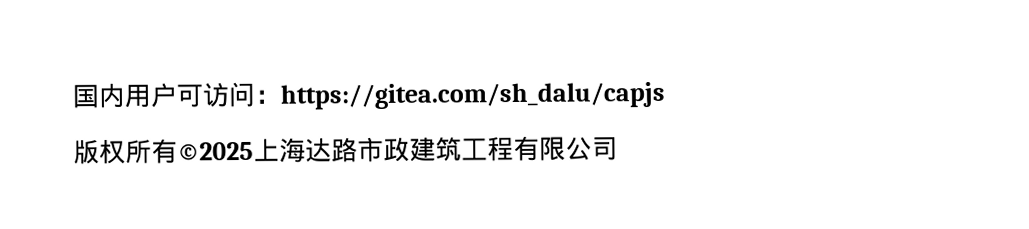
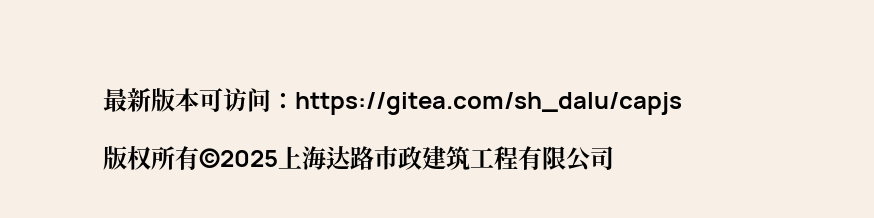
[72,82,177,109] 国内用户 -> [103,88,199,112] 最新版本

